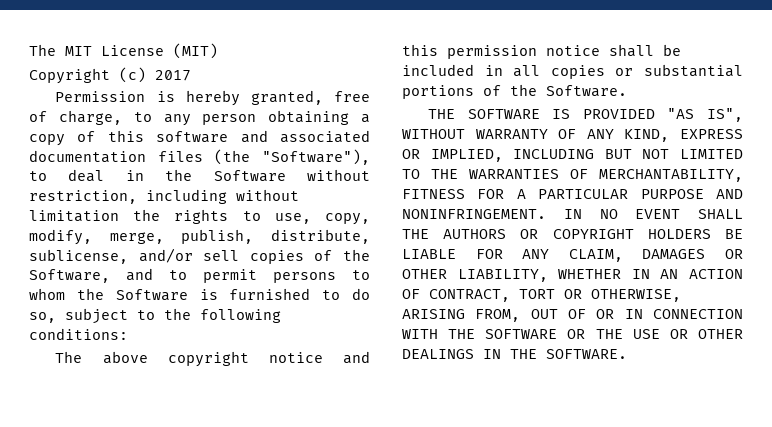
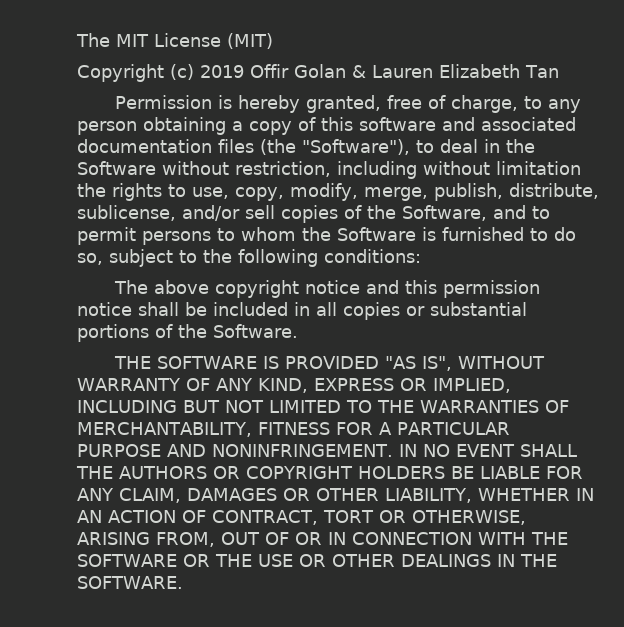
[155,70,191,81] 2017 -> [200,64,559,78] 2019 Offir Golan & Lauren Elizabeth Tan

